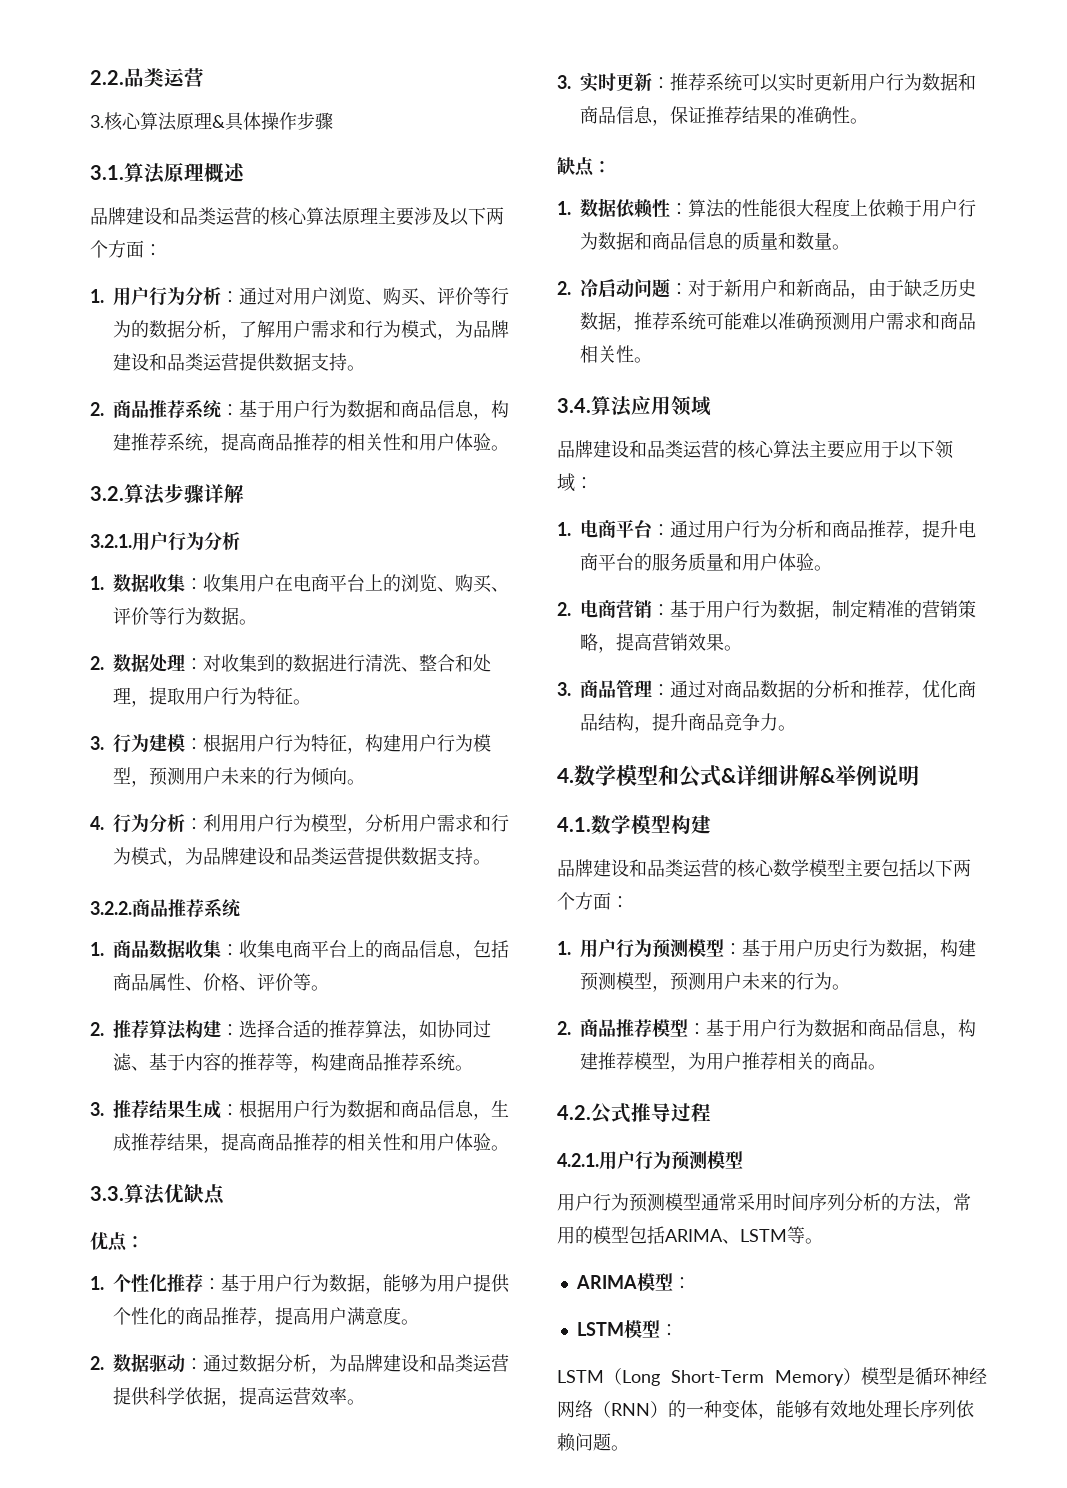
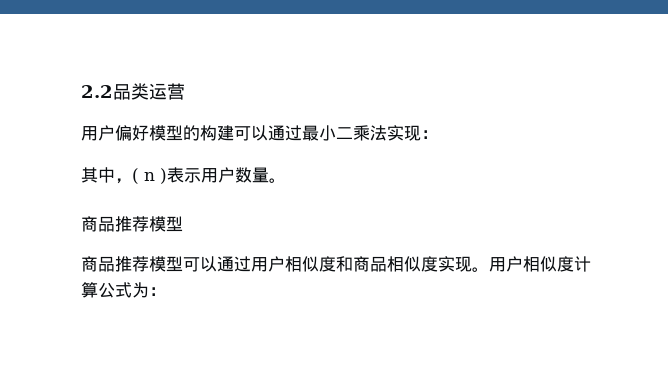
[90,70,124,85] 2.2. -> [81,85,113,98] 2.2
[90,112,333,131] [90,163,245,184] [90,207,504,226] [90,240,162,258] [90,287,509,306] [113,320,509,340] [113,353,365,372] [90,399,509,420] [113,433,509,453] [90,484,244,505] [90,532,240,551] [90,573,509,593] [113,607,257,625] [90,653,491,672] [113,687,311,707] [90,734,491,754] [113,767,365,787] [90,814,509,834] [113,847,491,867] [90,898,241,918] [90,939,509,960] [113,973,329,991] [90,1019,491,1040] [113,1053,473,1073] [90,1100,509,1120] [113,1133,509,1153] [90,1184,225,1205] [90,1232,144,1252] [90,1274,510,1294] [113,1307,419,1327] [90,1353,509,1374] [113,1387,365,1407] [557,73,976,92] [580,106,868,126] [557,157,611,177] [557,198,976,218] [580,232,850,251] [557,278,976,299] [580,312,976,332] [580,345,652,363] [557,396,711,417] [557,440,954,459] [557,473,593,492] [557,519,976,540] [580,553,832,572] [557,599,976,620] [580,633,742,653] [557,680,976,700] [580,713,796,733] [557,765,919,788] [557,815,711,834] [557,859,971,878] [557,892,629,910] [557,939,976,959] [580,972,850,992] [557,1019,976,1039] [580,1052,886,1072] [557,1103,711,1124] [557,1151,743,1170] [557,1193,971,1213] [557,1226,823,1244] [575,1273,691,1291] [576,1320,678,1338] [557,1367,987,1386] [557,1400,974,1420] [557,1433,629,1452] 3.核心算法原理&具体操作步骤 // 3.1.算法原理概述 // 品牌建设和品类运营的核心算法原理主要涉及以下两个方面： // 1.用户行为分析：通过对用户浏览、购买、评价等行为的数据分析，了解用户需求和行为模式，为品牌建设和品类运营提供数据支持。 // 2.商品推荐系统：基于用户行为数据和商品信息，构建推荐系统，提高商品推荐的相关性和用户体验。 // 3.2.算法步骤详解 // 3.2.1.用户行为分析 // 1.数据收集：收集用户在电商平台上的浏览、购买、评价等行为数据。 // 2.数据处理：对收集到的数据进行清洗、整合和处理，提取用户行为特征。 // 3.行为建模：根据用户行为特征，构建用户行为模型，预测用户未来的行为倾向。 // 4.行为分析：利用用户行为模型，分析用户需求和行为模式，为品牌建设和品类运营提供数据支持。 // 3.2.2.商品推荐系统 // 1.商品数据收集：收集电商平台上的商品信息，包括商品属性、价格、评价等。 // 2.推荐算法构建：选择合适的推荐算法，如协同过滤、基于内容的推荐等，构建商品推荐系统。 // 3.推荐结果生成：根据用户行为数据和商品信息，生成推荐结果，提高商品推荐的相关性和用户体验。 // 3.3.算法优缺点 // 优点： // 1.个性化推荐：基于用户行为数据，能够为用户提供个性化的商品推荐，提高用户满意度。 // 2.数据驱动：通过数据分析，为品牌建设和品类运营提供科学依据，提高运营效率。 // 3.实时更新：推荐系统可以实时更新用户行为数据和商品信息，保证推荐结果的准确性。 // 缺点： // 1.数据依赖性：算法的性能很大程度上依赖于用户行为数据和商品信息的质量和数量。 // 2.冷启动问题：对于新用户和新商品，由于缺乏历史数据，推荐系统可能难以准确预测用户需求和商品相关性。 // 3.4.算法应用领域 // 品牌建设和品类运营的核心算法主要应用于以下领域： // 1.电商平台：通过用户行为分析和商品推荐，提升电商平台的服务质量和用户体验。 // 2.电商营销：基于用户行为数据，制定精准的营销策略，提高营销效果。 // 3.商品管理：通过对商品数据的分析和推荐，优化商品结构，提升商品竞争力。 // 4.数学模型和公式&详细讲解&举例说明 // 4.1.数学模型构建 // 品牌建设和品类运营的核心数学模型主要包括以下两个方面： // 1.用户行为预测模型：基于用户历史行为数据，构建预测模型，预测用户未来的行为。 // 2.商品推荐模型：基于用户行为数据和商品信息，构建推荐模型，为用户推荐相关的商品。 // 4.2.公式推导过程 // 4.2.1.用户行为预测模型 // 用户行为预测模型通常采用时间序列分析的方法，常用的模型包括ARIMA、LSTM等。 // ARIMA模型： // LSTM模型： // LSTM（Long Short-Term Memory）模型是循环神经网络（RNN）的一种变体，能够有效地处理长序列依赖问题。 -> [81,125,438,141] [81,167,286,184] [81,216,183,232] [81,256,591,272] [81,282,166,298] 用户偏好模型的构建可以通过最小二乘法实现： // 其中，( n )表示用户数量。 // 商品推荐模型 // 商品推荐模型可以通过用户相似度和商品相似度实现。用户相似度计算公式为：

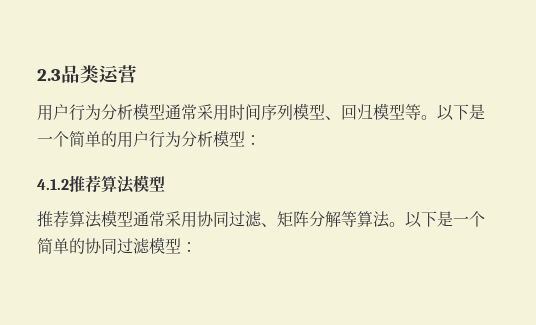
[81,85,113,98] 2.2 -> [37,69,61,81] 2.3
[115,125,438,141] [81,167,286,184] [81,216,183,232] [81,256,591,272] [81,282,149,298] 偏好模型的构建可以通过最小二乘法实现： // 其中，( n )表示用户数量。 // 商品推荐模型 // 商品推荐模型可以通过用户相似度和商品相似度实现。用户相似度计算公式为 -> [69,103,485,121] [37,130,261,148] [37,175,165,194] [37,210,485,228] [37,237,181,254] 行为分析模型通常采用时间序列模型、回归模型等。以下是一个简单的用户行为分析模型： // 4.1.2推荐算法模型 // 推荐算法模型通常采用协同过滤、矩阵分解等算法。以下是一个简单的协同过滤模型

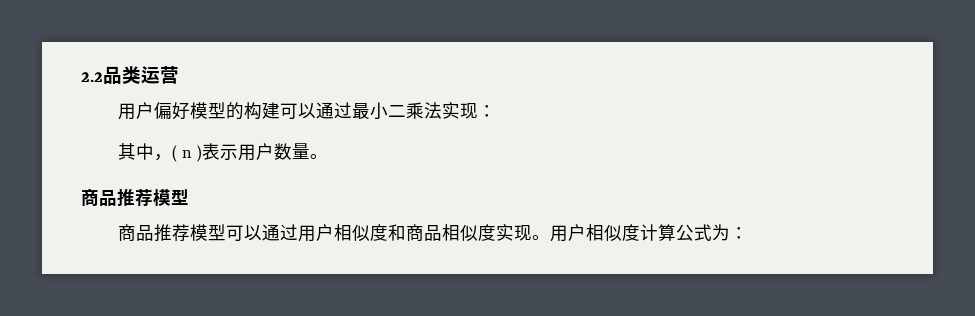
[37,69,61,81] 2.3 -> [81,72,103,82] 2.2
[69,103,485,121] [37,130,261,148] [37,175,165,194] [37,210,485,228] [37,237,181,254] 行为分析模型通常采用时间序列模型、回归模型等。以下是一个简单的用户行为分析模型： // 4.1.2推荐算法模型 // 推荐算法模型通常采用协同过滤、矩阵分解等算法。以下是一个简单的协同过滤模型 -> [154,102,497,120] [118,143,328,162] [81,188,189,207] [118,224,731,242] 偏好模型的构建可以通过最小二乘法实现： // 其中，( n )表示用户数量。 // 商品推荐模型 // 商品推荐模型可以通过用户相似度和商品相似度实现。用户相似度计算公式为

